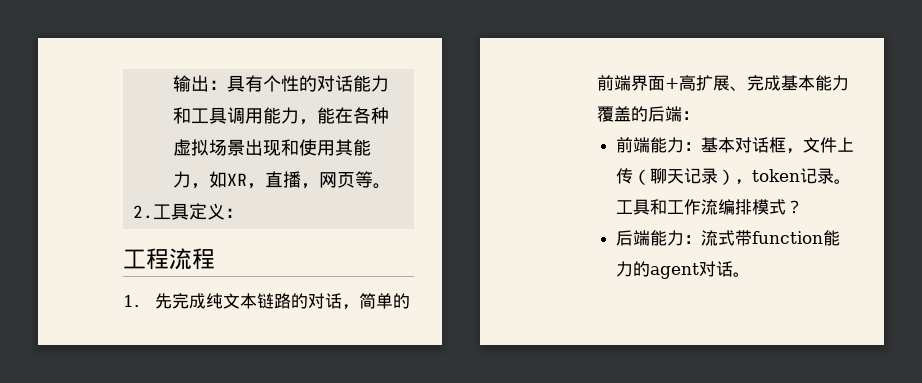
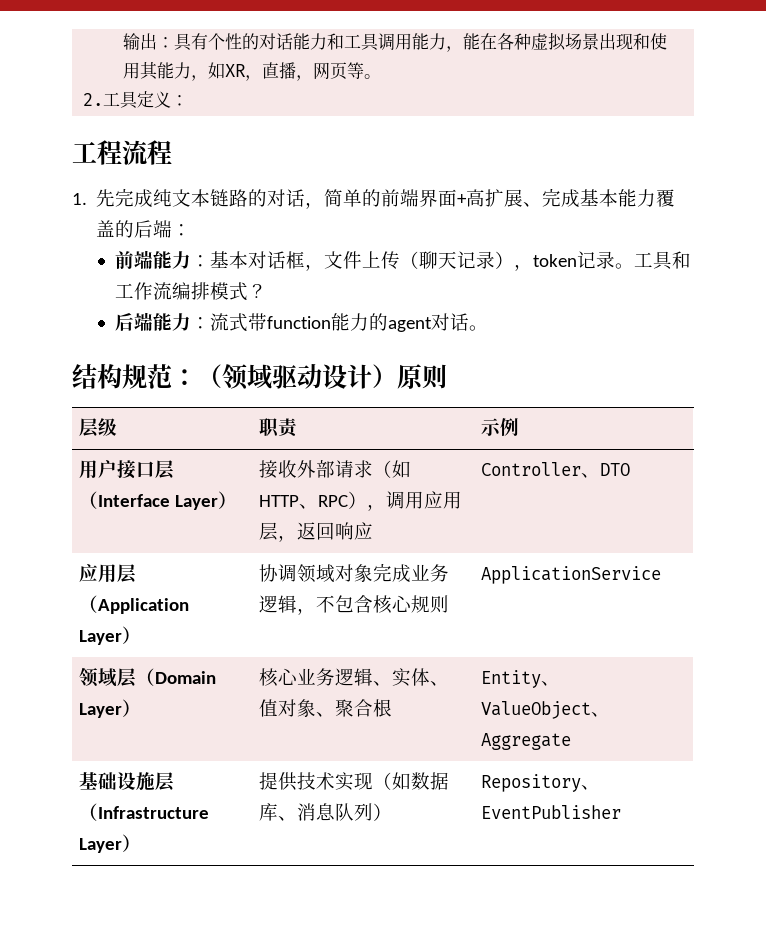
(751, 274) none -> [72,363,447,390] [79,418,118,437] [259,418,300,438] [481,418,520,436] [79,460,176,479] [79,491,238,510] [259,460,412,479] [259,491,463,511] [259,522,374,542] [481,462,631,478] [79,564,138,583] [79,595,190,614] [79,626,142,645] [259,563,450,583] [259,595,450,615] [481,566,662,584] [79,667,217,687] [79,699,142,718] [259,668,450,687] [259,699,393,717] [481,670,561,688] [481,701,611,719] [481,733,572,750] [79,772,176,791] [79,803,210,821] [79,834,142,853] [259,772,450,791] [259,803,393,821] [481,774,601,792] [481,805,622,819] // 结构规范：（领域驱动设计）原则 // 层级 | 职责 | 示例 // 用户接口层（Interface Layer） | 接收外部请求（如HTTP、RPC），调用应用层，返回响应 | Controller、DTO // 应用层（Application Layer） | 协调领域对象完成业务逻辑，不包含核心规则 | ApplicationService // 领域层（Domain Layer） | 核心业务逻辑、实体、值对象、聚合根 | Entity、ValueObject、Aggregate // 基础设施层（Infrastructure Layer） | 提供技术实现（如数据库、消息队列） | Repository、EventPublisher

